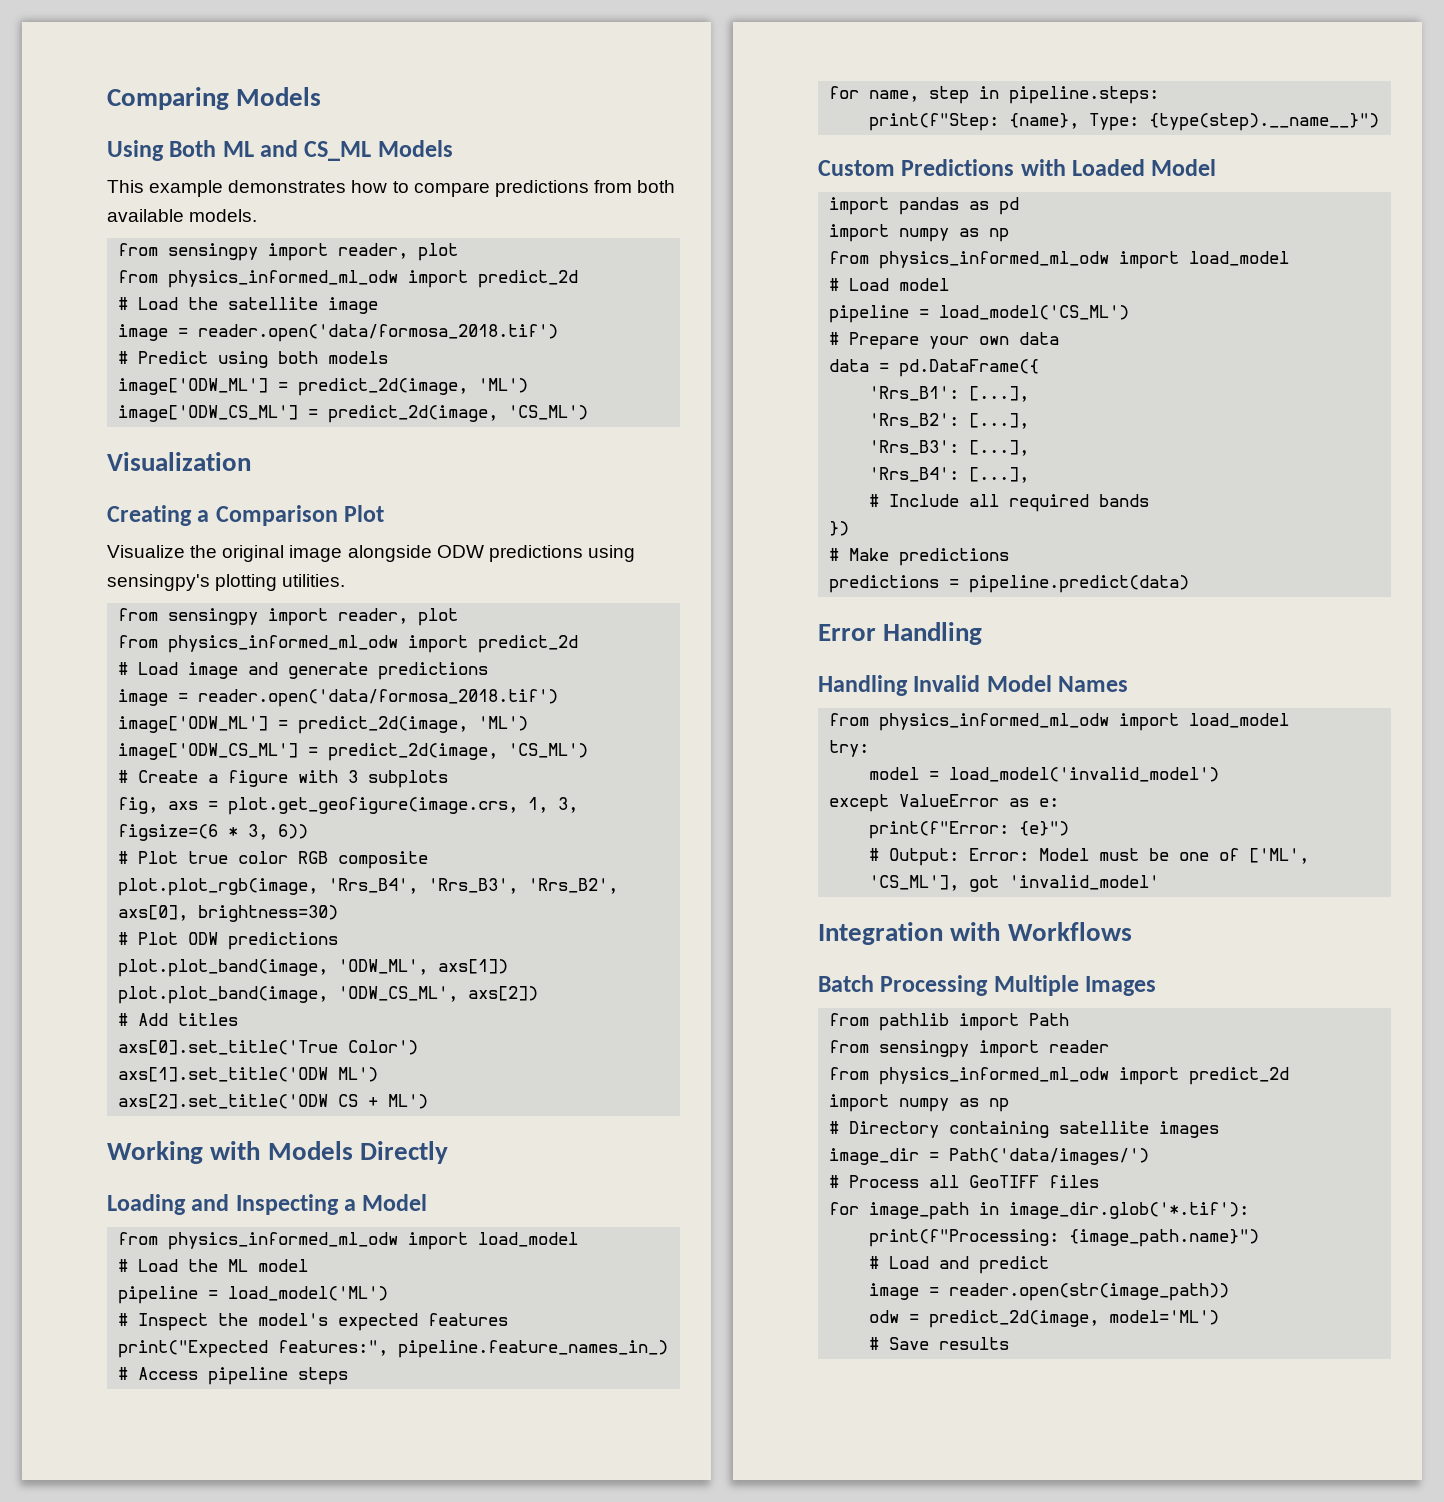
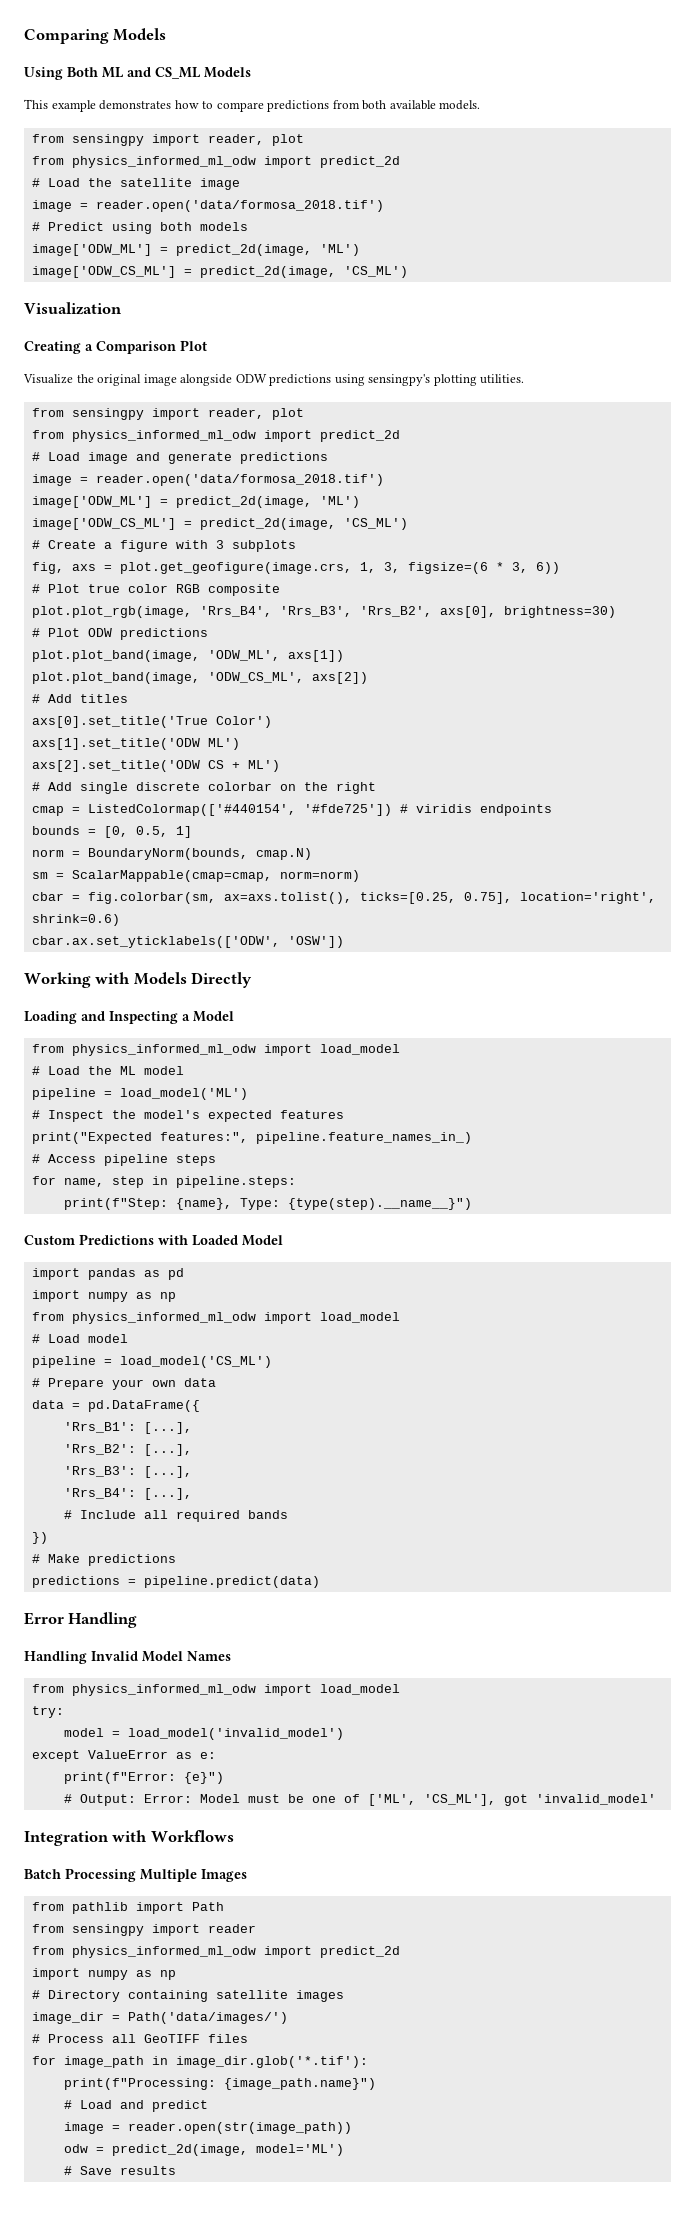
(429, 1101) none -> [31,782,376,794] [31,804,552,816] [31,826,192,838] [31,848,312,860] [31,870,360,882] [31,892,656,904] [31,914,120,926] [31,936,344,948] // # Add single discrete colorbar on the right // cmap = ListedColormap(['#440154', '#fde725']) # viridis endpoints // bounds = [0, 0.5, 1] // norm = BoundaryNorm(bounds, cmap.N) // sm = ScalarMappable(cmap=cmap, norm=norm) // cbar = fig.colorbar(sm, ax=axs.tolist(), ticks=[0.25, 0.75], location='right', shrink=0.6) // cbar.ax.set_yticklabels(['ODW', 'OSW'])

